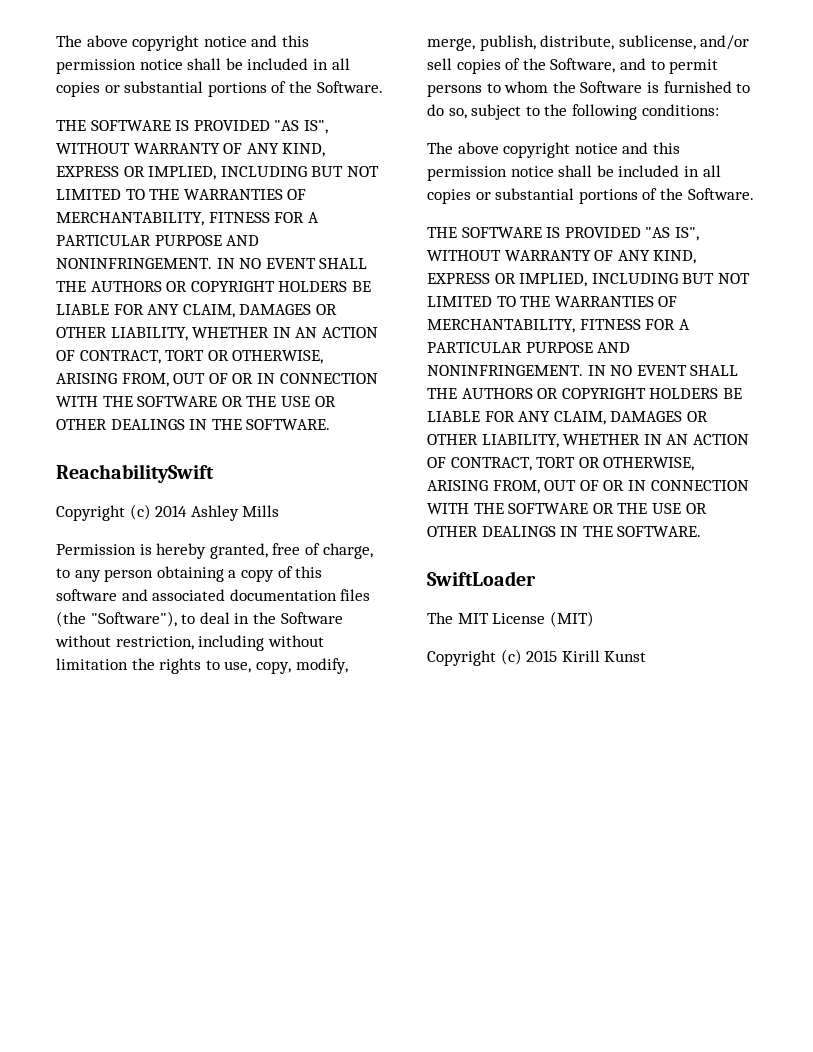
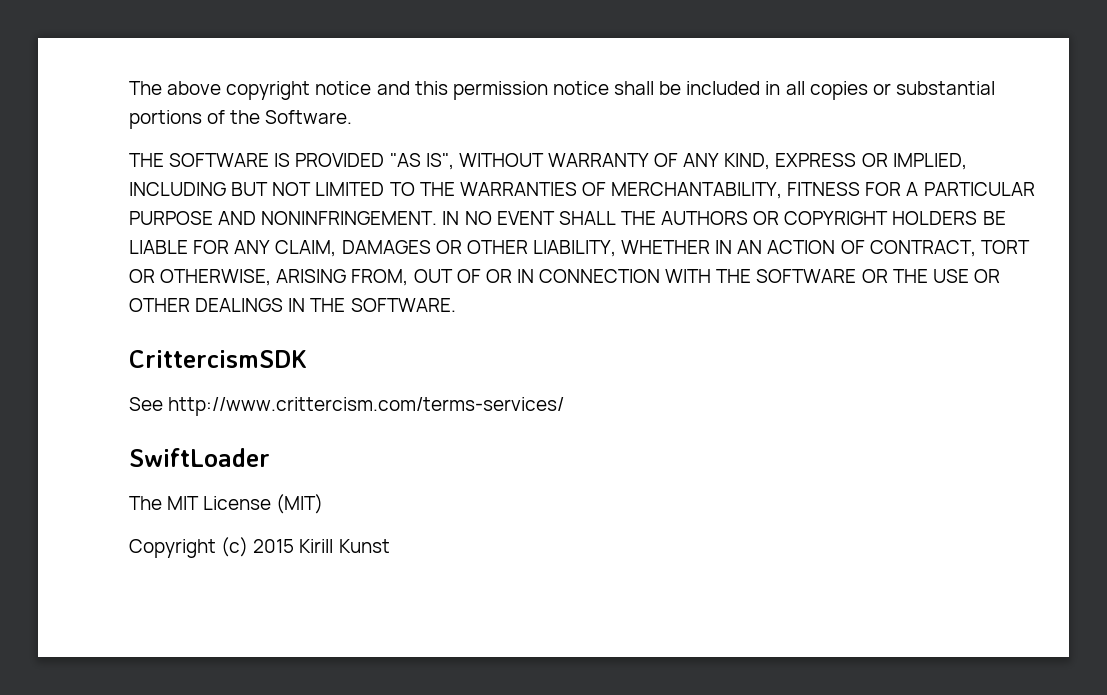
[56,464,214,483] [56,504,280,521] [56,543,373,559] [56,566,323,582] [56,589,371,601] [56,611,343,627] [55,635,324,651] [56,658,348,674] [427,35,750,51] [427,58,719,74] [427,81,751,97] [427,104,719,120] [427,142,680,158] [427,165,721,181] [427,188,754,204] [427,227,699,241] [427,250,697,264] [427,273,750,287] [427,296,678,307] [427,319,690,333] [427,342,631,353] [427,365,739,376] [427,388,742,399] [427,411,708,425] [427,434,749,448] [427,457,695,471] [427,480,749,494] [427,503,707,514] [427,526,702,537] ReachabilitySwift // Copyright (c) 2014 Ashley Mills // Permission is hereby granted, free of charge, to any person obtaining a copy of this software and associated documentation files (the "Software"), to deal in the Software without restriction, including without limitation the rights to use, copy, modify, merge, publish, distribute, sublicense, and/or sell copies of the Software, and to permit persons to whom the Software is furnished to do so, subject to the following conditions: // The above copyright notice and this permission notice shall be included in all copies or substantial portions of the Software. // THE SOFTWARE IS PROVIDED "AS IS", WITHOUT WARRANTY OF ANY KIND, EXPRESS OR IMPLIED, INCLUDING BUT NOT LIMITED TO THE WARRANTIES OF MERCHANTABILITY, FITNESS FOR A PARTICULAR PURPOSE AND NONINFRINGEMENT. IN NO EVENT SHALL THE AUTHORS OR COPYRIGHT HOLDERS BE LIABLE FOR ANY CLAIM, DAMAGES OR OTHER LIABILITY, WHETHER IN AN ACTION OF CONTRACT, TORT OR OTHERWISE, ARISING FROM, OUT OF OR IN CONNECTION WITH THE SOFTWARE OR THE USE OR OTHER DEALINGS IN THE SOFTWARE. -> [129,350,307,368] [129,397,565,416] CrittercismSDK // See http://www.crittercism.com/terms-services/

